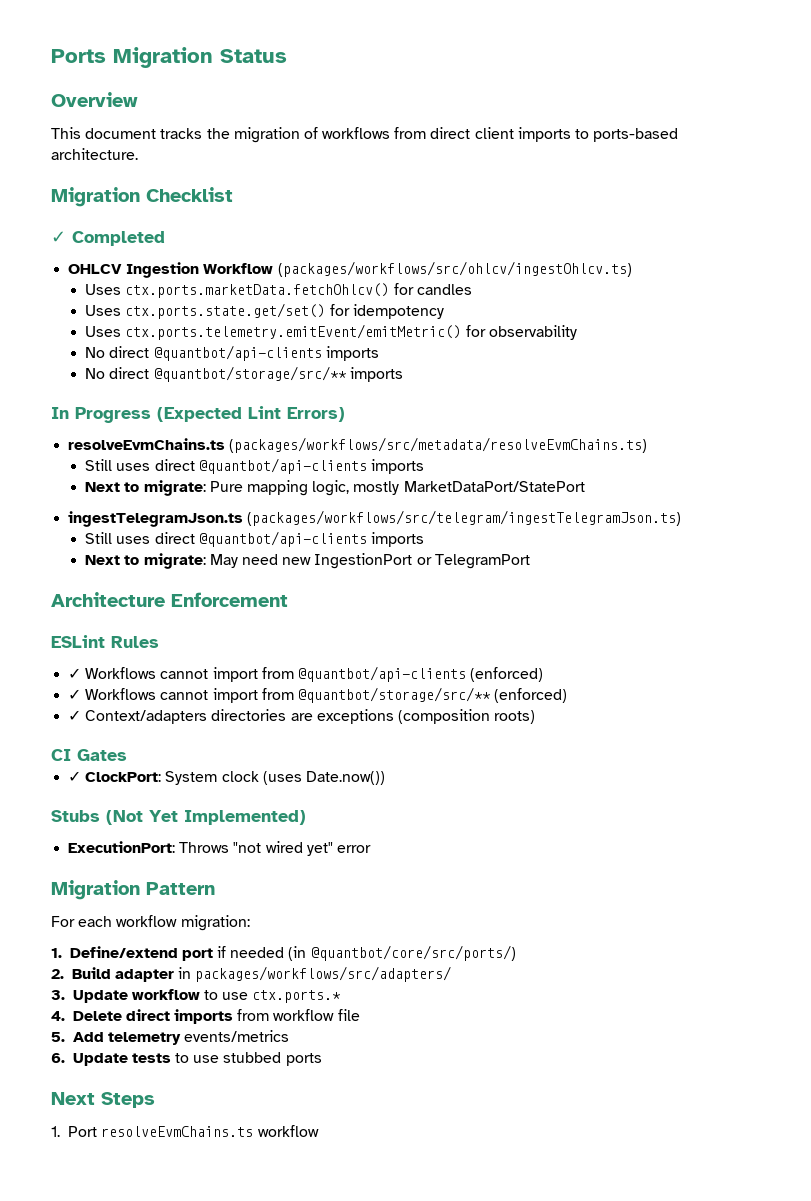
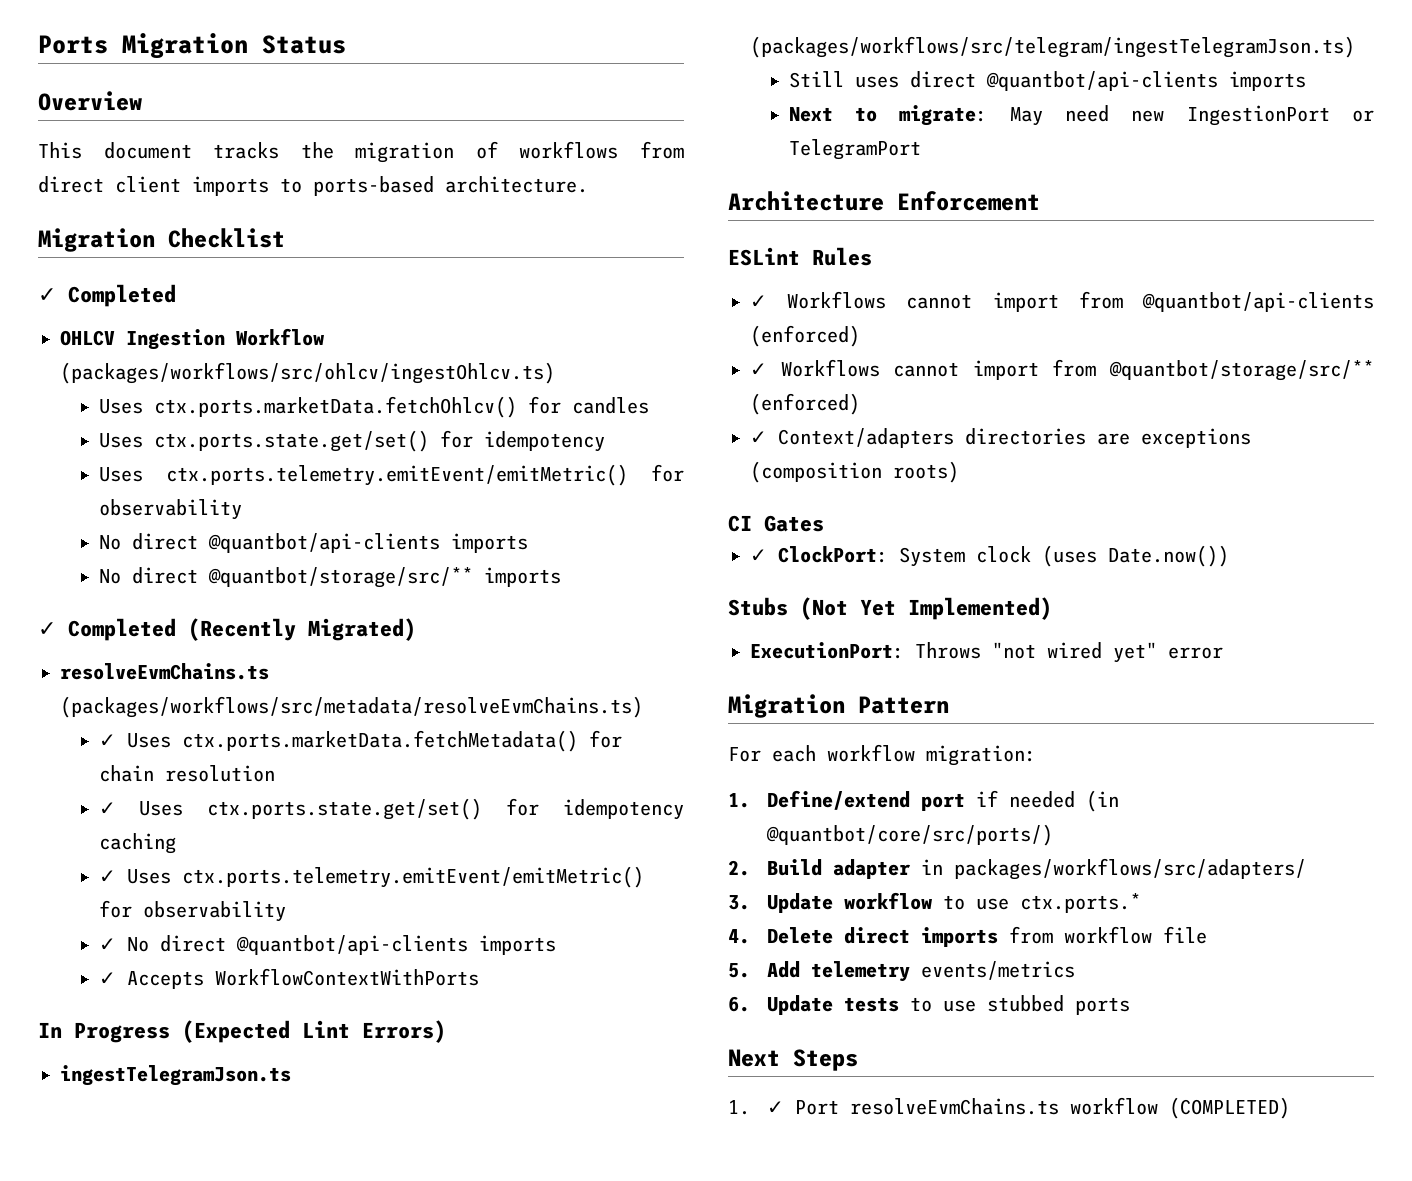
(403, 374) none -> [38,618,416,641] [60,663,269,680] [60,696,643,718] [98,730,622,752] [98,765,275,782] [98,798,684,820] [98,833,176,854] [98,866,644,888] [98,900,286,922] [98,935,556,955] [98,968,479,989] // ✓ Completed (Recently Migrated) // resolveEvmChains.ts (packages/workflows/src/metadata/resolveEvmChains.ts) // ✓ Uses ctx.ports.marketData.fetchMetadata() for chain resolution // ✓ Uses ctx.ports.state.get/set() for idempotency caching // ✓ Uses ctx.ports.telemetry.emitEvent/emitMetric() for observability // ✓ No direct @quantbot/api-clients imports // ✓ Accepts WorkflowContextWithPorts
[68,437,648,453] [85,458,424,474] [85,480,585,496] // resolveEvmChains.ts (packages/workflows/src/metadata/resolveEvmChains.ts) // Still uses direct @quantbot/api-clients imports // Next to migrate: Pure mapping logic, mostly MarketDataPort/StatePort -> (446, 1031) none
(60, 1131) none -> [766,1101,784,1114] ✓
(319, 1131) none -> [1168,1097,1290,1119] (COMPLETED)

